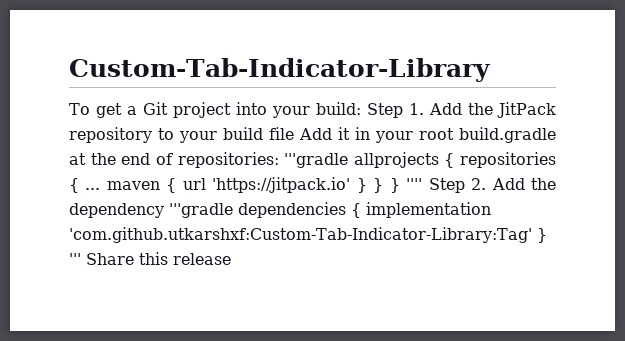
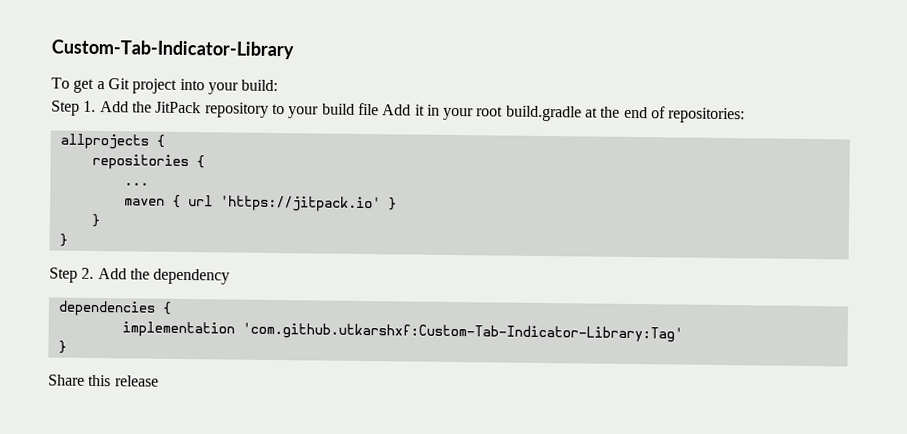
(361, 108) none -> (279, 85) //
[284,153,349,168] '''gradle -> (746, 115) //
(455, 160) none -> (165, 141) //
(79, 185) none -> (205, 162) //
(101, 189) none -> (149, 184) //
[373,178,423,193] } } '''' -> [90,213,101,228] [58,233,68,247] // } // } //
[169,203,233,218] '''gradle -> (231, 276) //
(361, 210) none -> (172, 308) //
[536,228,547,243] [69,253,81,265] } ''' -> [57,340,67,354] // } //

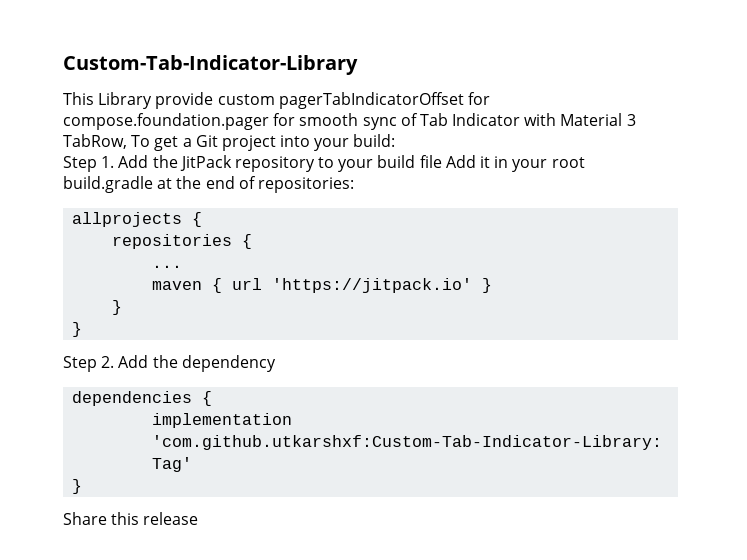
(294, 49) none -> [63,92,490,109] [63,113,636,130] [63,134,127,149] This Library provide custom pagerTabIndicatorOffset for compose.foundation.pager for smooth sync of Tab Indicator with Material 3 TabRow,

